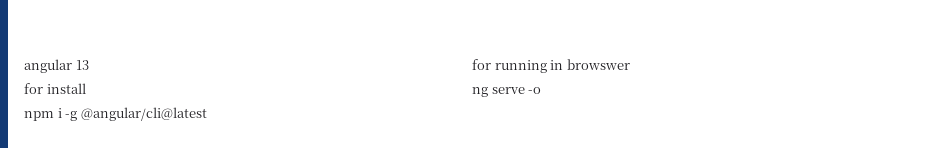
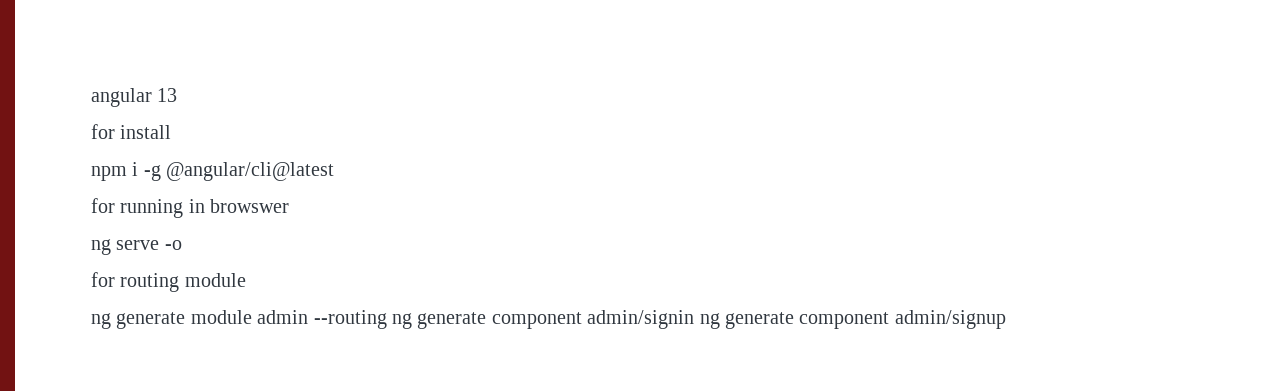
(542, 90) none -> [91,272,246,292] [91,310,1006,329] // for routing module // ng generate module admin --routing ng generate component admin/signin ng generate component admin/signup

